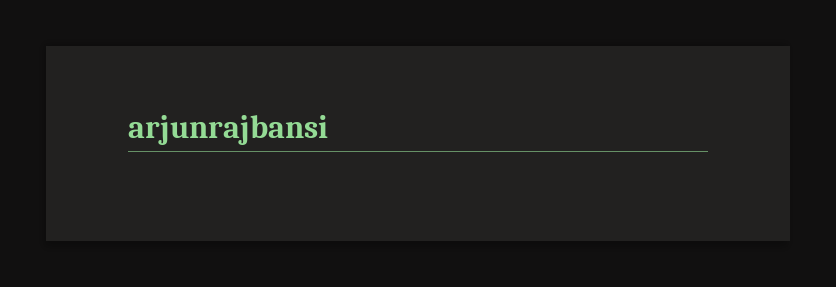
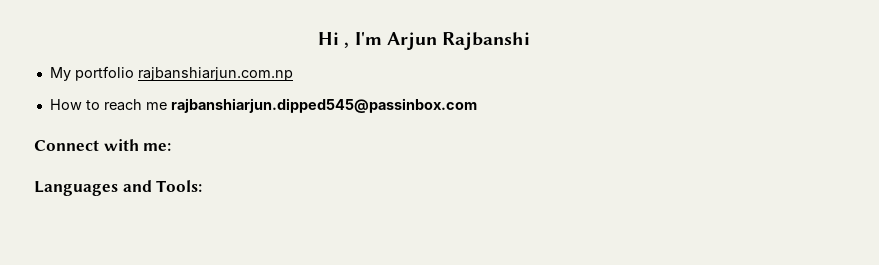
[128,115,328,145] arjunrajbansi -> [318,32,530,50] [49,66,293,81] [49,98,477,113] [34,139,172,151] [34,180,203,196] Hi , I'm Arjun Rajbanshi // My portfolio rajbanshiarjun.com.np // How to reach me rajbanshiarjun.dipped545@passinbox.com // Connect with me: // Languages and Tools:

